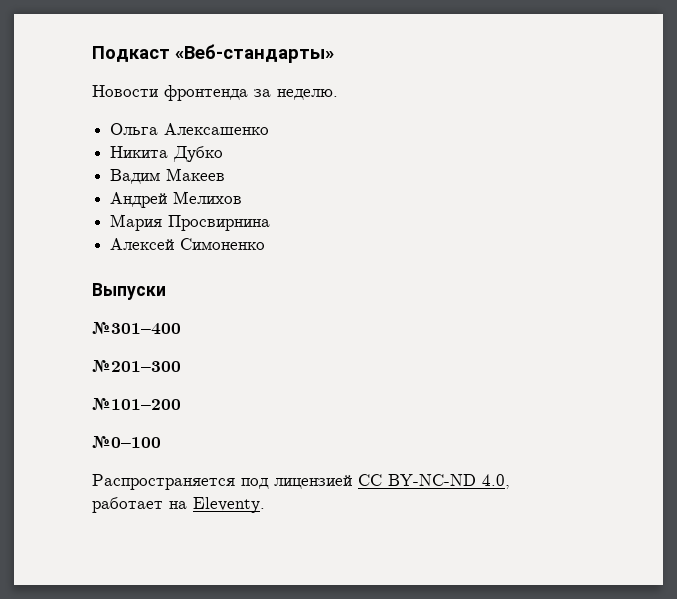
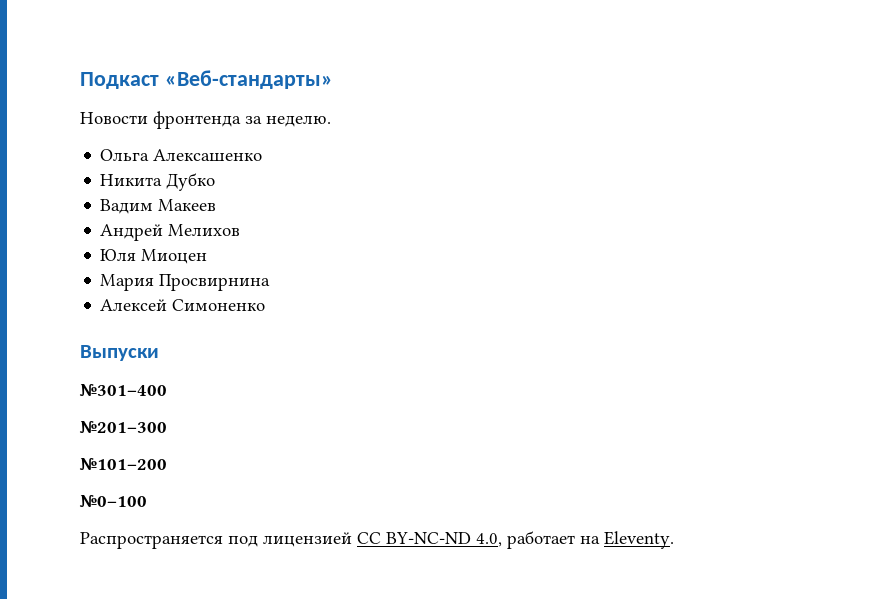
(243, 197) none -> [100,249,208,264] // Юля Миоцен

